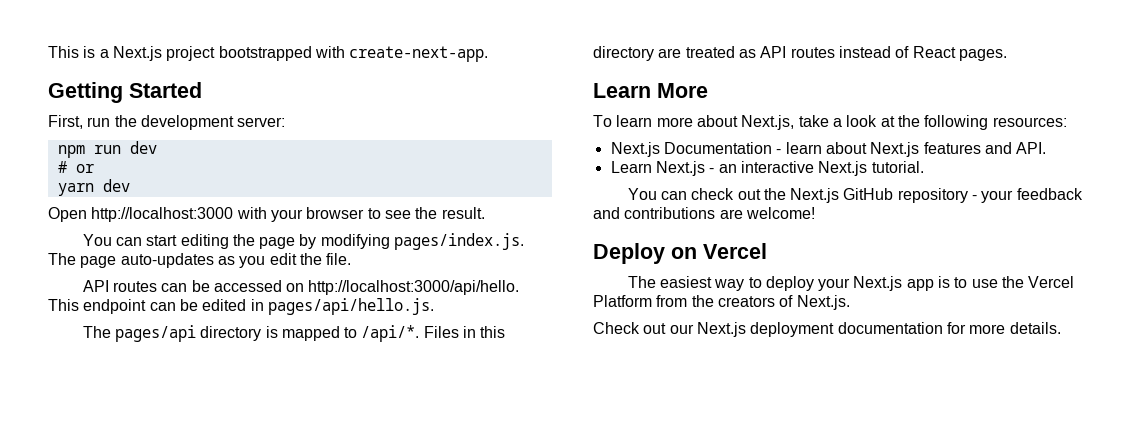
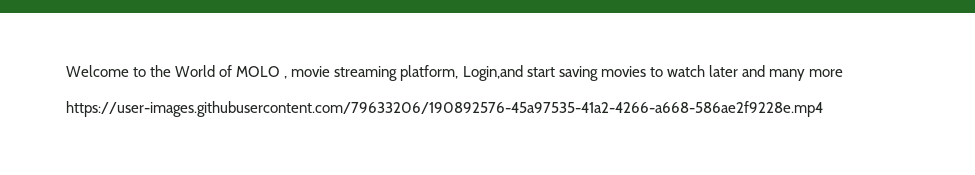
[48,46,489,62] [48,82,202,103] [48,115,286,130] [57,141,157,158] [57,161,94,173] [57,179,130,196] [48,207,485,222] [82,233,525,250] [48,253,352,268] [82,280,520,295] [48,298,434,315] [82,325,506,342] [593,46,1007,61] [593,83,708,98] [593,115,1067,130] [610,142,1047,157] [610,161,924,176] [627,188,1083,203] [593,207,815,219] [593,243,767,264] [627,276,1075,291] [593,295,850,310] [593,322,1061,337] This is a Next.js project bootstrapped with create-next-app. // Getting Started // First, run the development server: // npm run dev // # or // yarn dev // Open http://localhost:3000 with your browser to see the result. // You can start editing the page by modifying pages/index.js. The page auto-updates as you edit the file. // API routes can be accessed on http://localhost:3000/api/hello. This endpoint can be edited in pages/api/hello.js. // The pages/api directory is mapped to /api/*. Files in this directory are treated as API routes instead of React pages. // Learn More // To learn more about Next.js, take a look at the following resources: // Next.js Documentation - learn about Next.js features and API. // Learn Next.js - an interactive Next.js tutorial. // You can check out the Next.js GitHub repository - your feedback and contributions are welcome! // Deploy on Vercel // The easiest way to deploy your Next.js app is to use the Vercel Platform from the creators of Next.js. // Check out our Next.js deployment documentation for more details. -> [66,65,843,81] [66,101,823,117] Welcome to the World of MOLO , movie streaming platform, Login,and start saving movies to watch later and many more // https://user-images.githubusercontent.com/79633206/190892576-45a97535-41a2-4266-a668-586ae2f9228e.mp4

